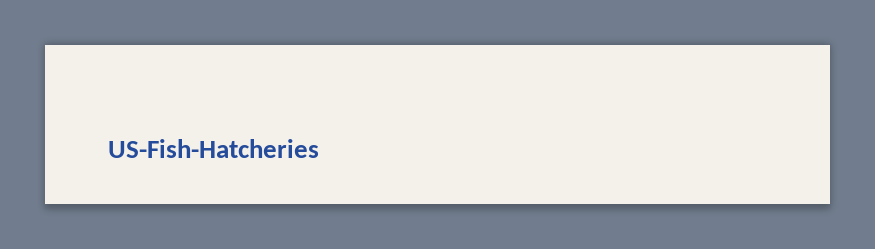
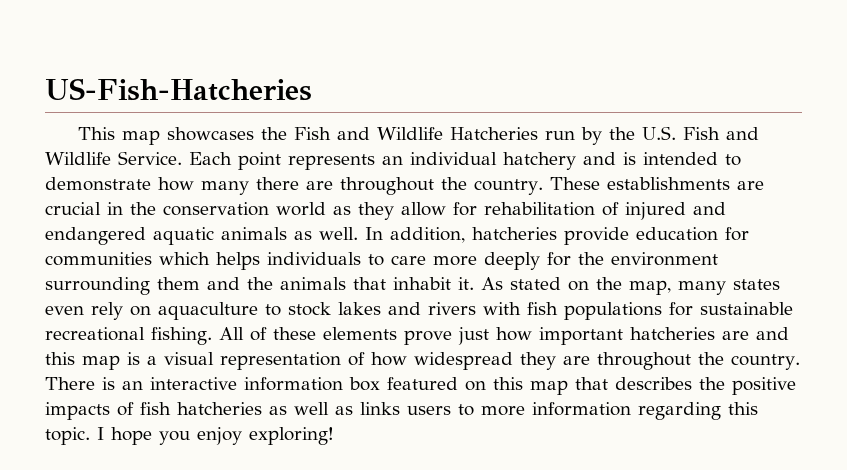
(319, 148) none -> [77,126,759,145] [45,151,741,170] [45,177,764,195] [45,202,726,220] [45,227,749,245] [45,252,718,270] [45,277,780,295] [45,302,793,320] [45,327,789,345] [45,352,800,370] [45,377,796,395] [45,402,758,420] [45,427,334,445] // This map showcases the Fish and Wildlife Hatcheries run by the U.S. Fish and Wildlife Service. Each point represents an individual hatchery and is intended to demonstrate how many there are throughout the country. These establishments are crucial in the conservation world as they allow for rehabilitation of injured and endangered aquatic animals as well. In addition, hatcheries provide education for communities which helps individuals to care more deeply for the environment surrounding them and the animals that inhabit it. As stated on the map, many states even rely on aquaculture to stock lakes and rivers with fish populations for sustainable recreational fishing. All of these elements prove just how important hatcheries are and this map is a visual representation of how widespread they are throughout the country. There is an interactive information box featured on this map that describes the positive impacts of fish hatcheries as well as links users to more information regarding this topic. I hope you enjoy exploring!

